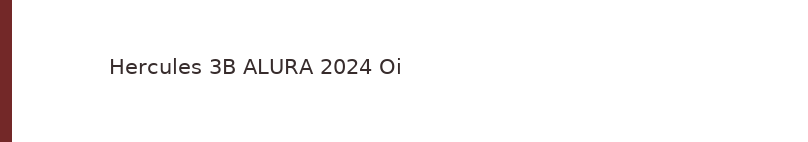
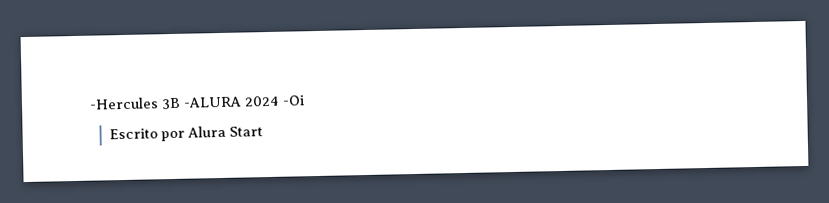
[109,58,402,74] Hercules 3B ALURA 2024 Oi -> [89,95,305,110] [108,125,263,142] -Hercules 3B -ALURA 2024 -Oi // Escrito por Alura Start

